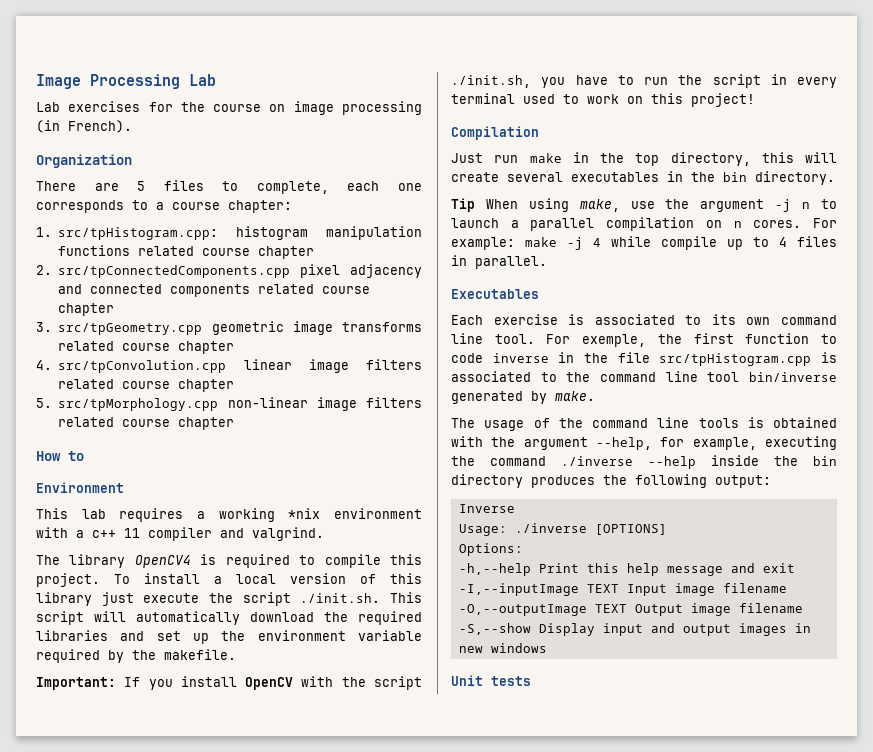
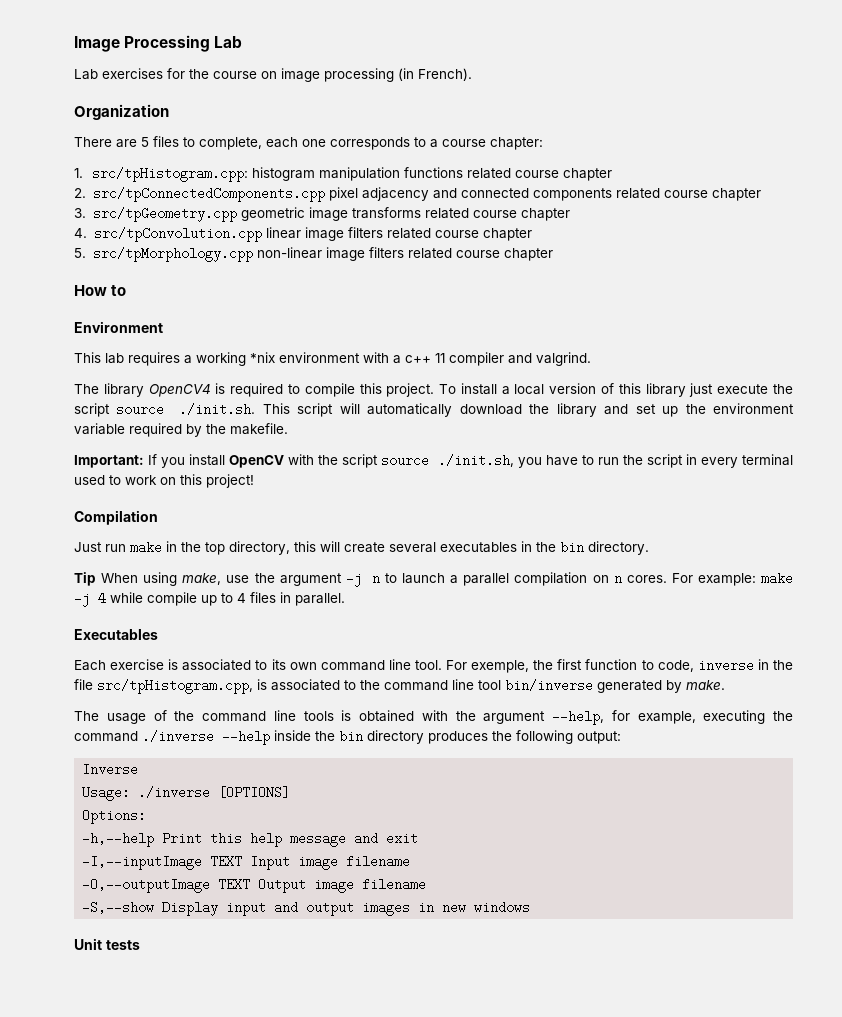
(291, 599) none -> [116,403,165,416] source
[358,611,422,625] [36,630,108,641] required libraries -> [556,403,597,417] library
(422, 683) none -> [381,454,430,467] source
[451,353,483,363] code -> [657,660,694,672] code,
[659,353,812,366] src/tpHistogram.cpp -> [97,679,253,694] src/tpHistogram.cpp,

